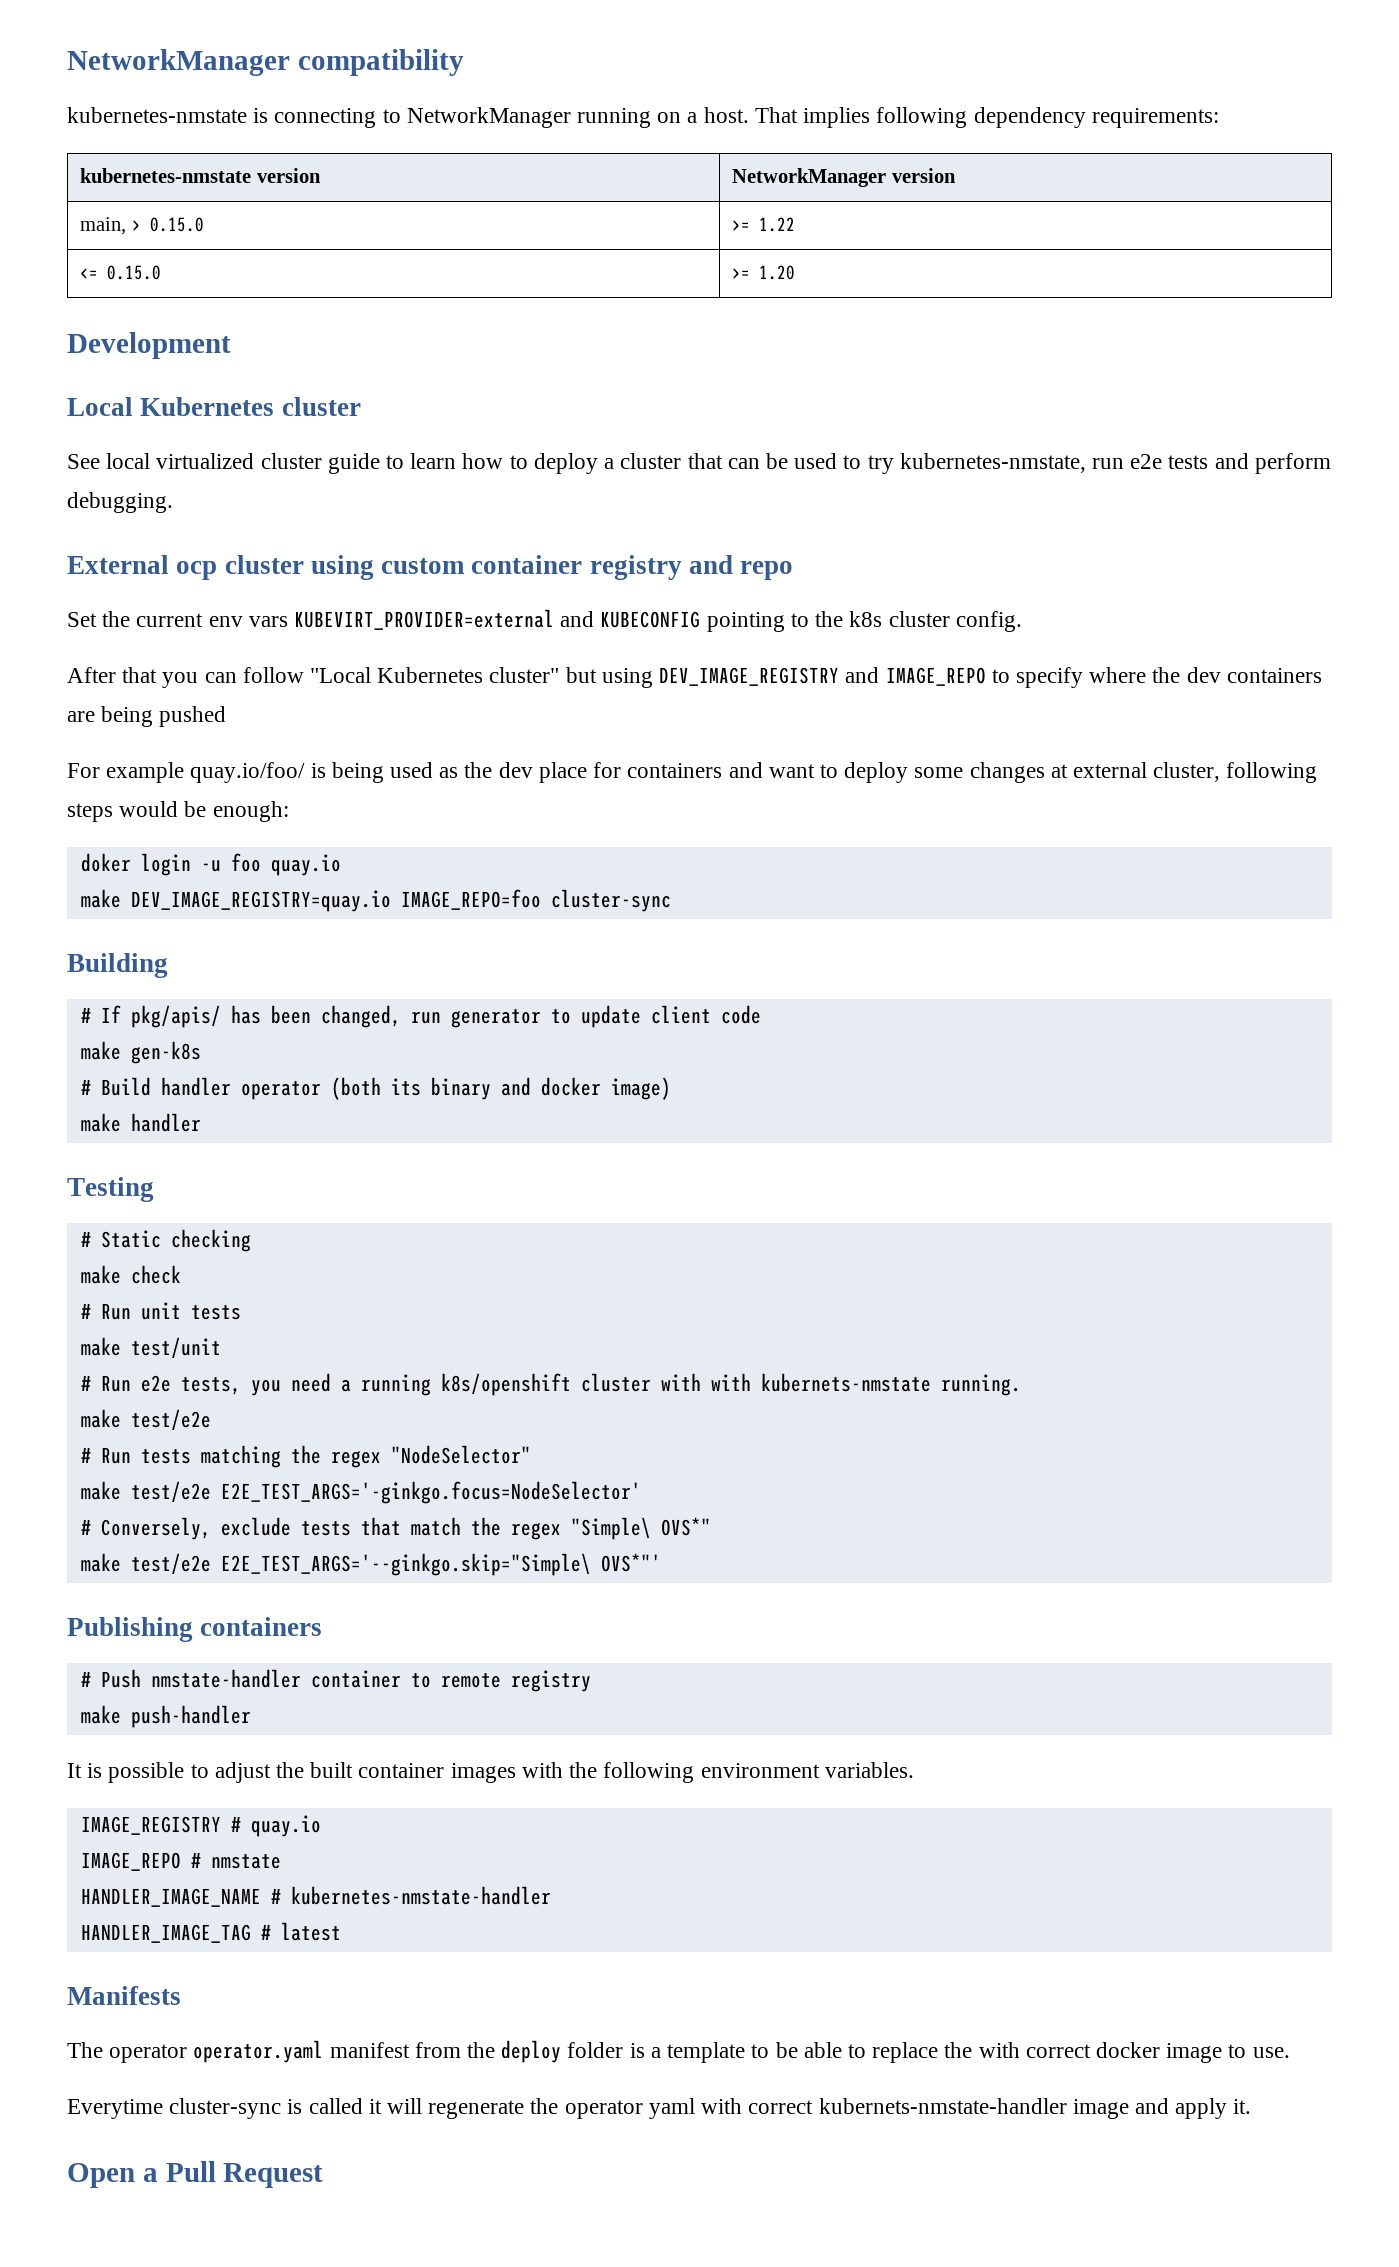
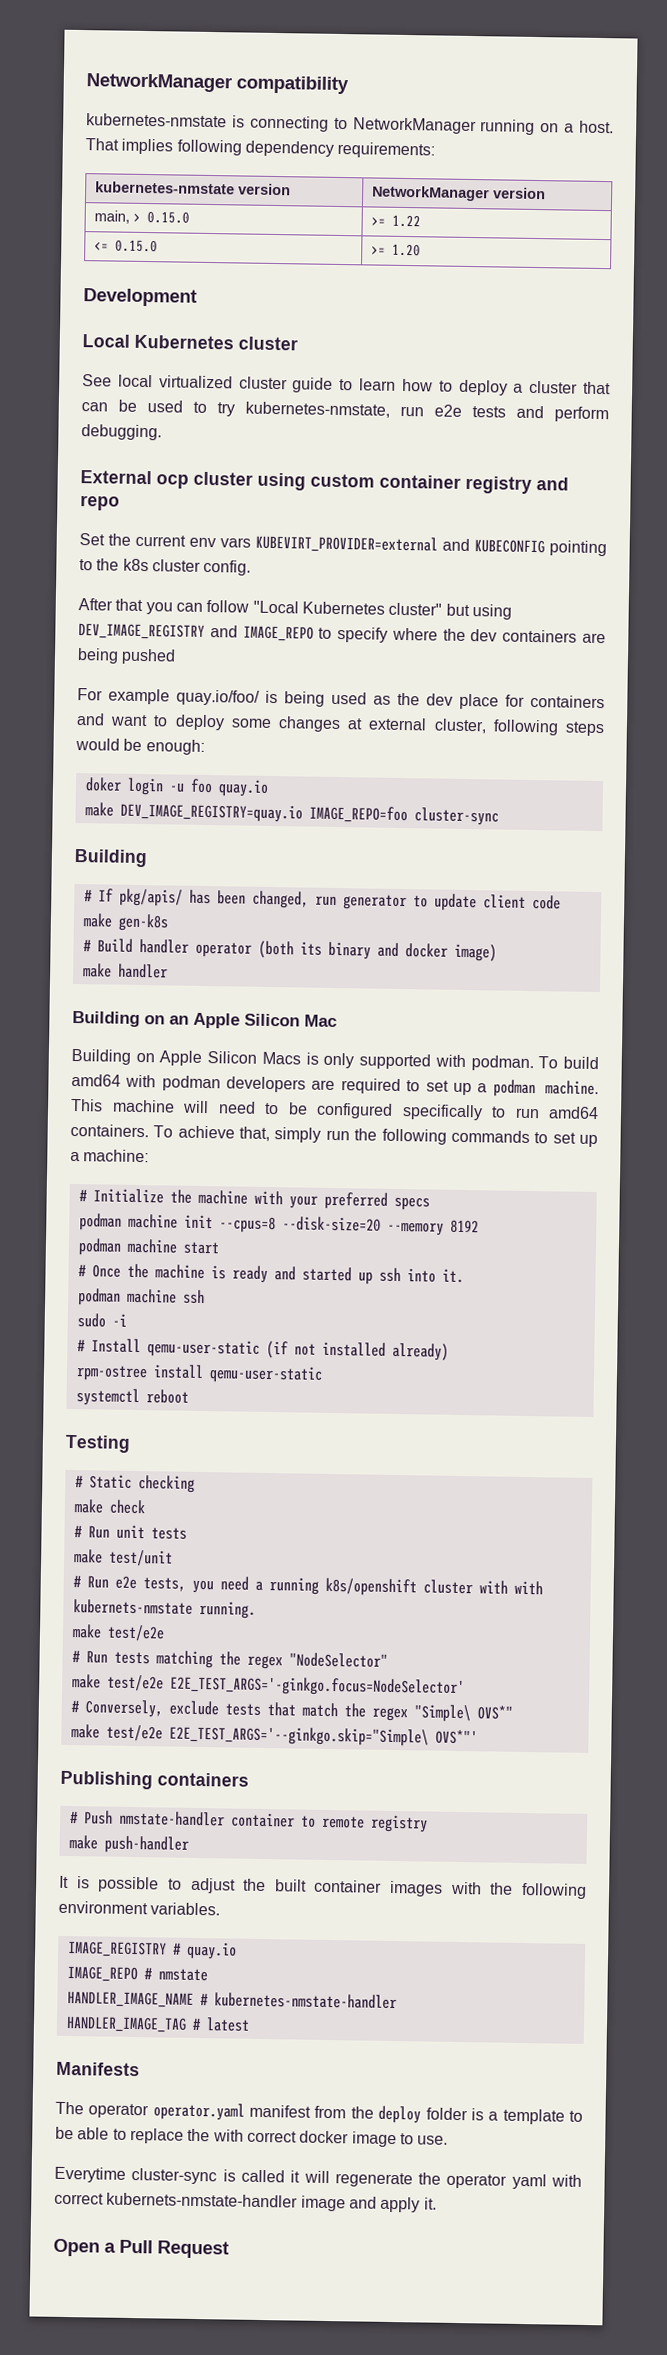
(201, 1122) none -> [72,1010,337,1029] [71,1048,600,1072] [71,1073,600,1098] [70,1098,599,1121] [70,1123,599,1148] [70,1149,150,1163] [78,1188,430,1211] [78,1213,479,1236] [77,1238,219,1256] [77,1263,464,1285] [77,1288,205,1306] [76,1313,127,1328] [76,1338,449,1361] [75,1364,323,1384] [75,1388,189,1407] // Building on an Apple Silicon Mac // Building on Apple Silicon Macs is only supported with podman. To build amd64 with podman developers are required to set up a podman machine. This machine will need to be configured specifically to run amd64 containers. To achieve that, simply run the following commands to set up a machine: // # Initialize the machine with your preferred specs // podman machine init --cpus=8 --disk-size=20 --memory 8192 // podman machine start // # Once the machine is ready and started up ssh into it. // podman machine ssh // sudo -i // # Install qemu-user-static (if not installed already) // rpm-ostree install qemu-user-static // systemctl reboot

